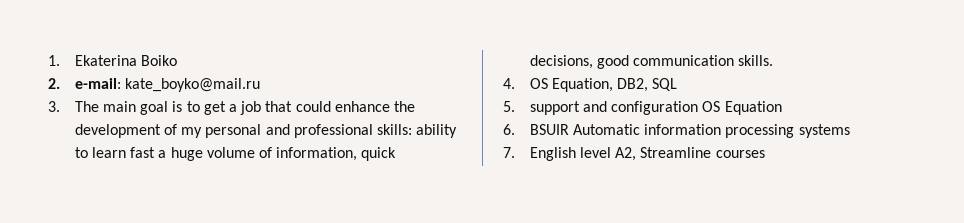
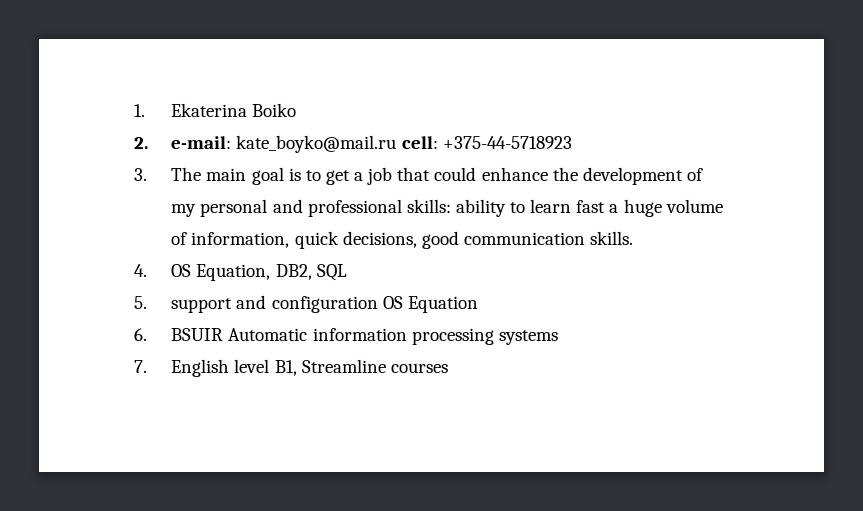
(261, 85) none -> [401,136,572,149] cell: +375-44-5718923
[615,147,637,161] A2, -> [274,360,297,376] B1,

